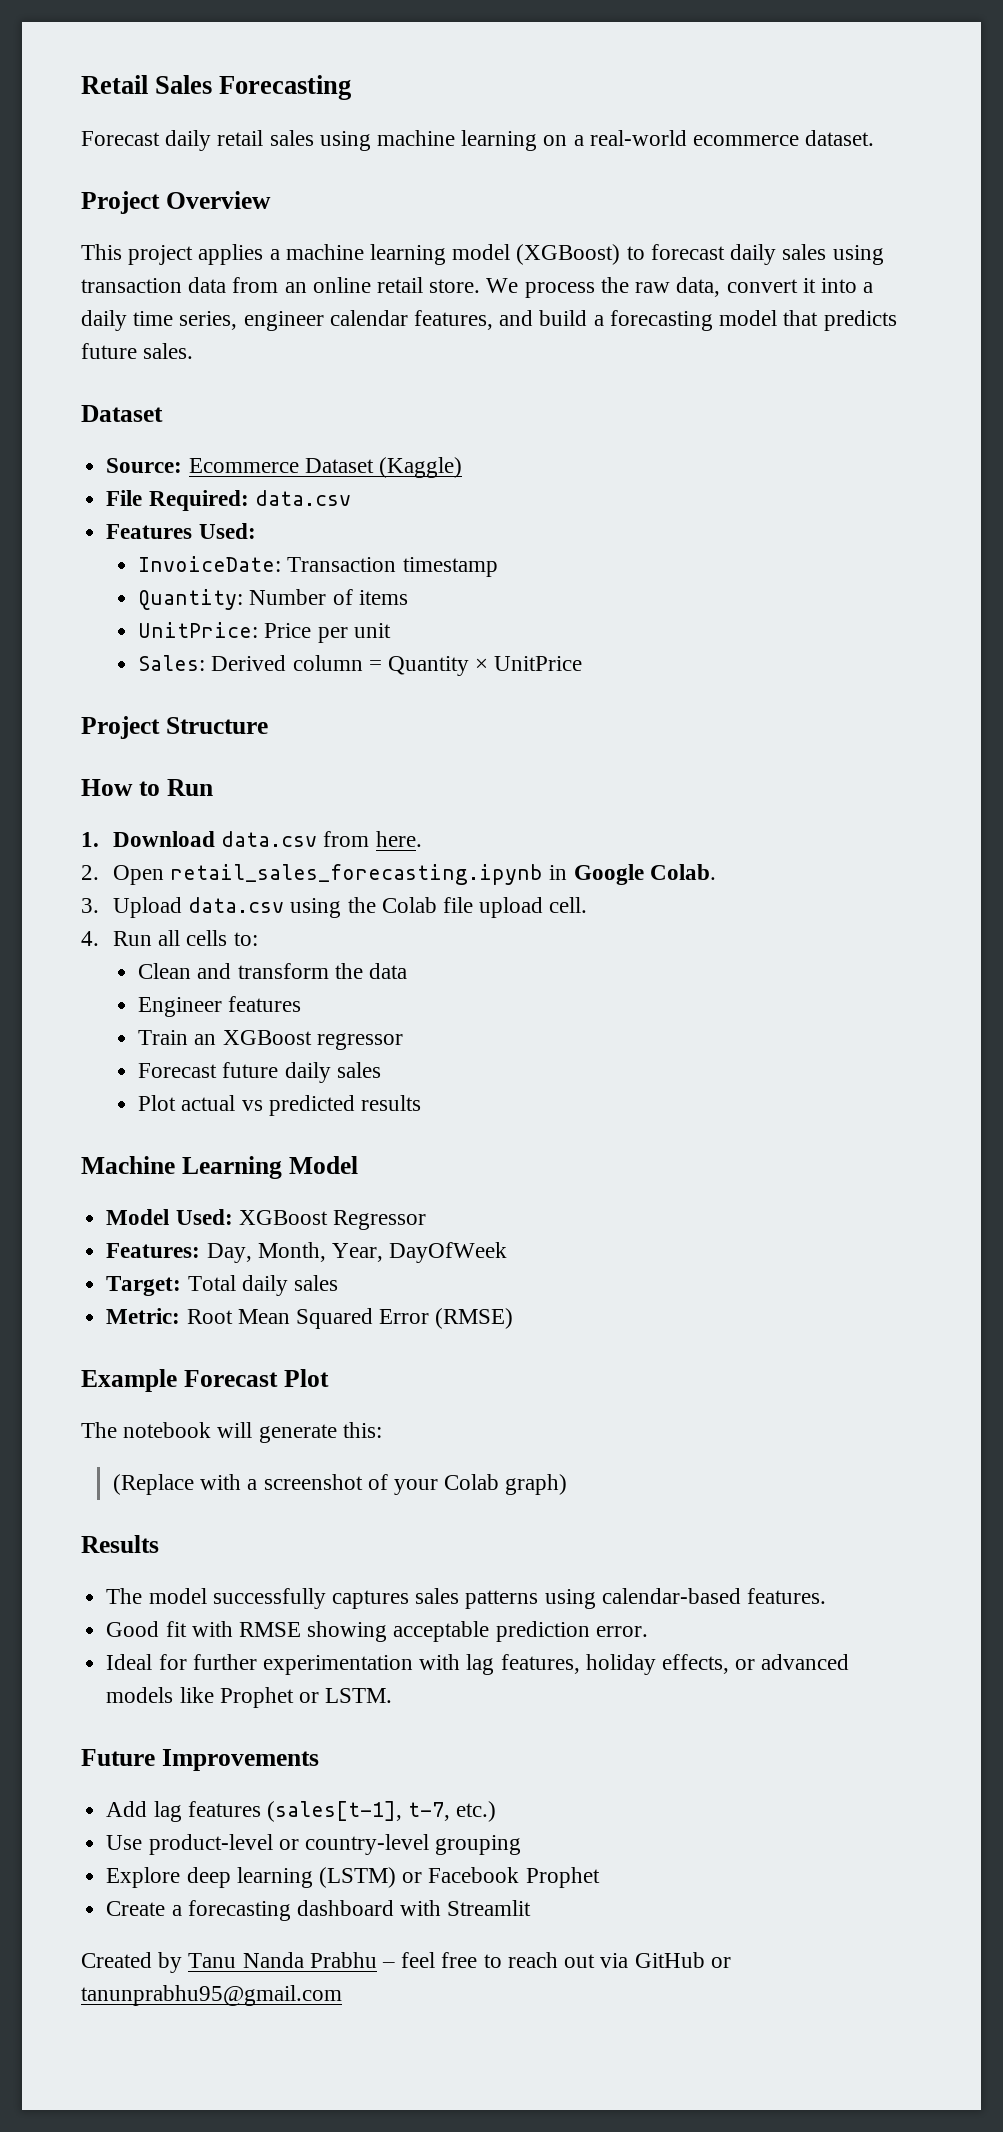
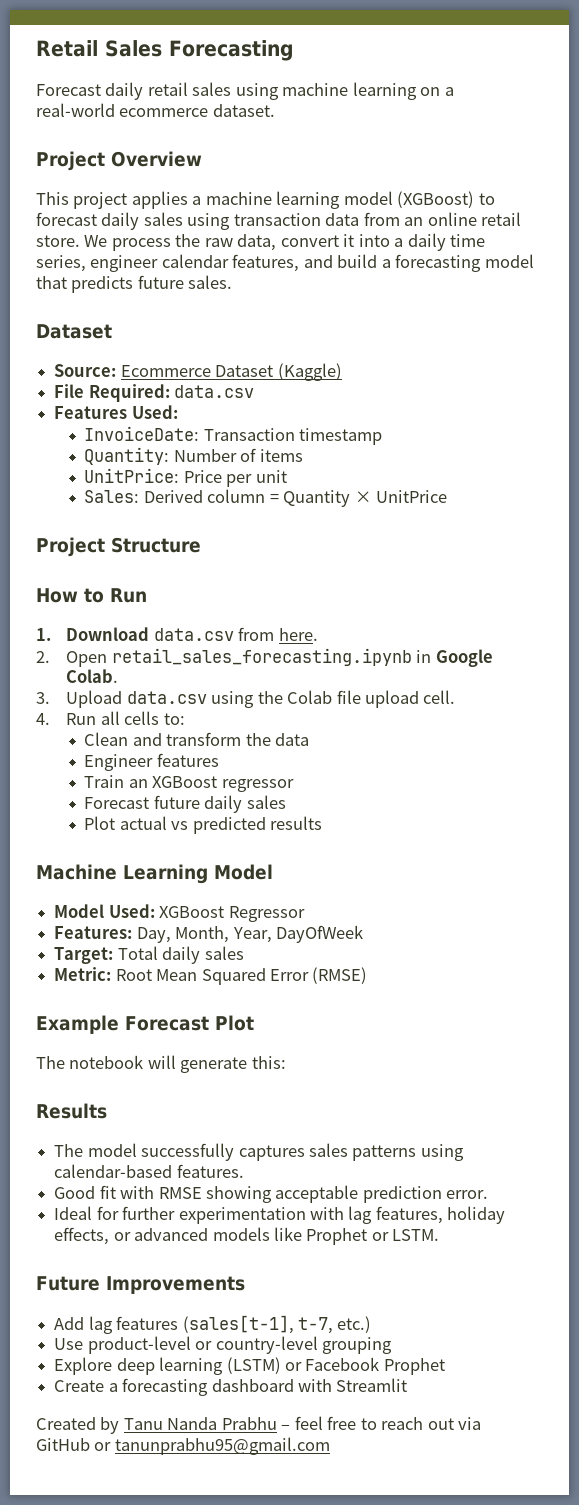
[112,1474,568,1495] // (Replace with a screenshot of your Colab graph) -> (286, 1062) none

